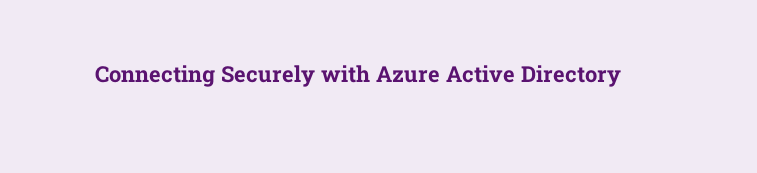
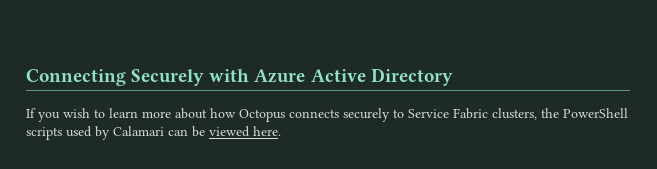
(621, 76) none -> [26,108,628,122] [26,126,281,140] // If you wish to learn more about how Octopus connects securely to Service Fabric clusters, the PowerShell scripts used by Calamari can be viewed here.

